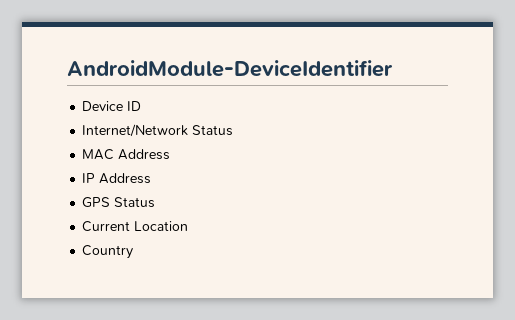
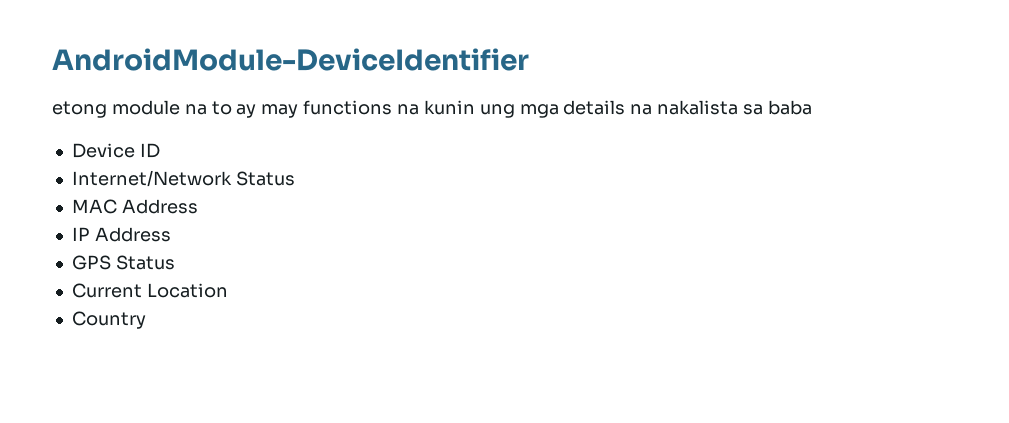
(393, 68) none -> [52,100,812,118] // etong module na to ay may functions na kunin ung mga details na nakalista sa baba

